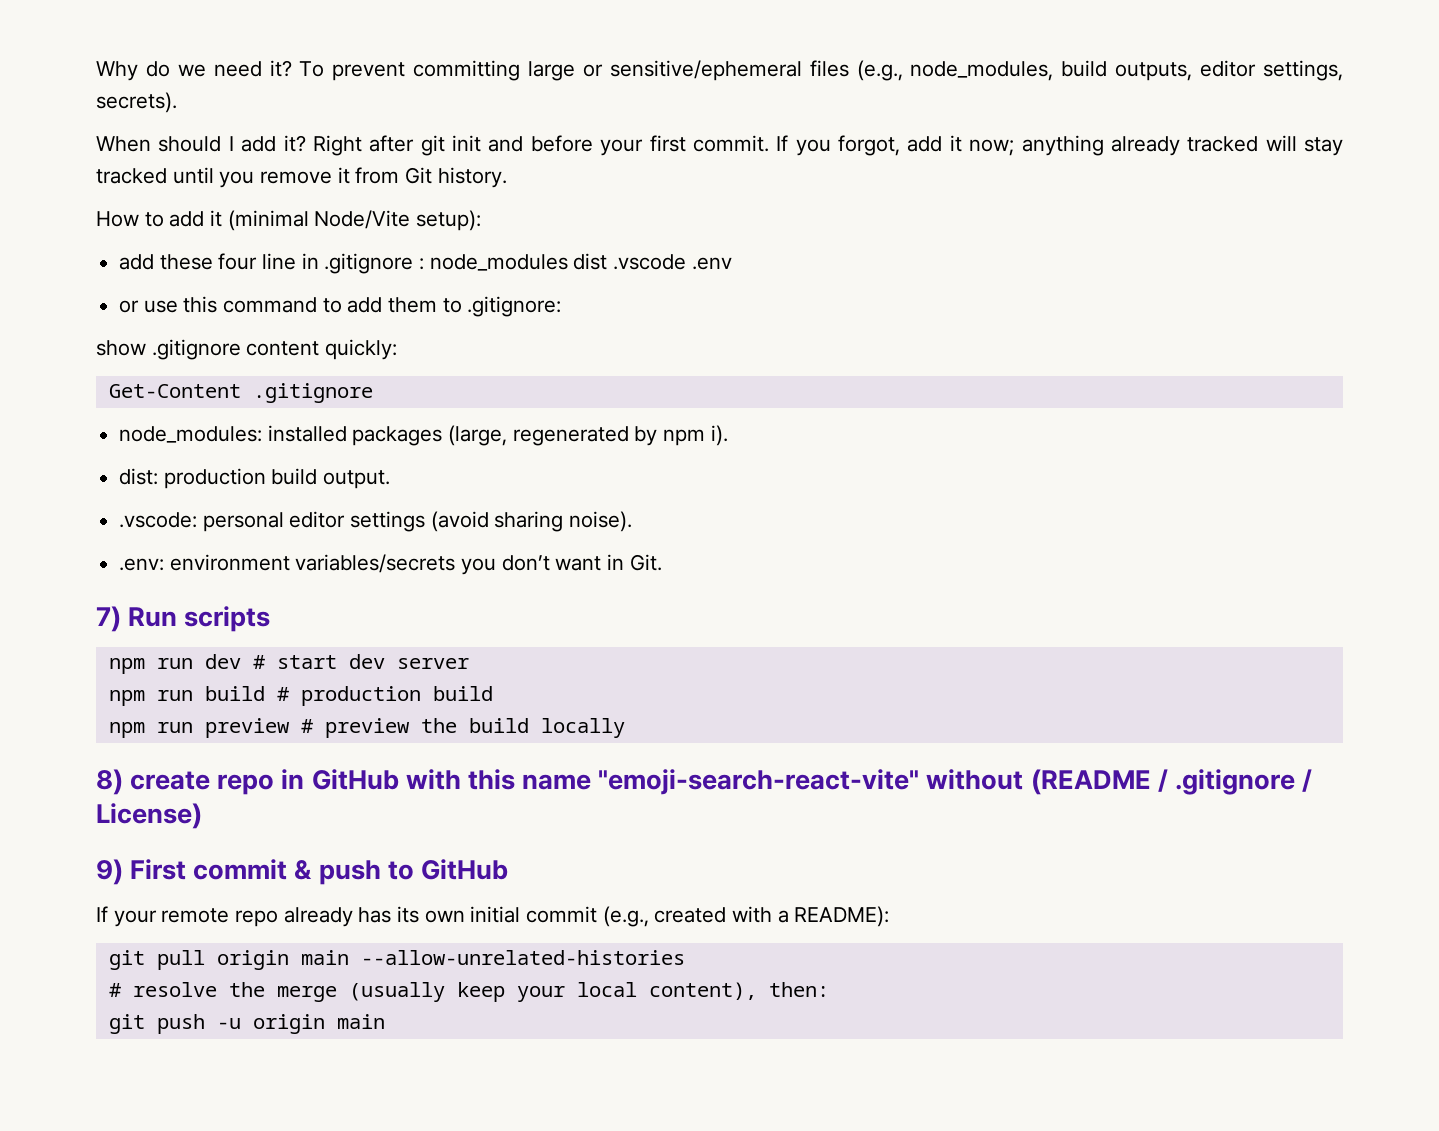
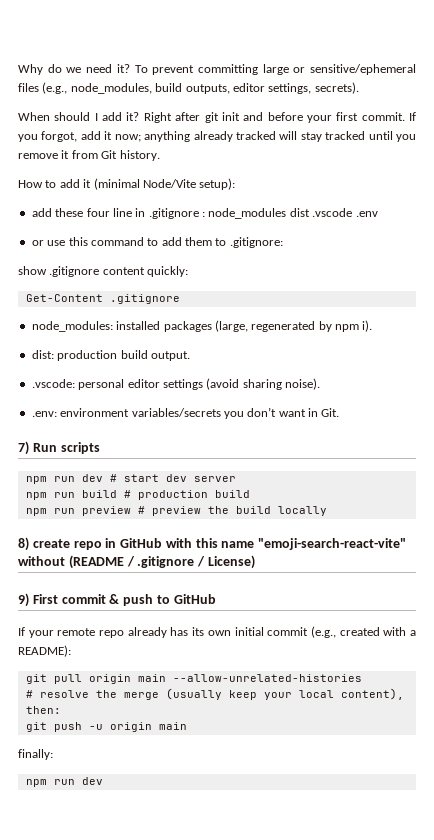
(385, 1021) none -> [18,749,53,760] [25,777,103,787] // finally: // npm run dev

